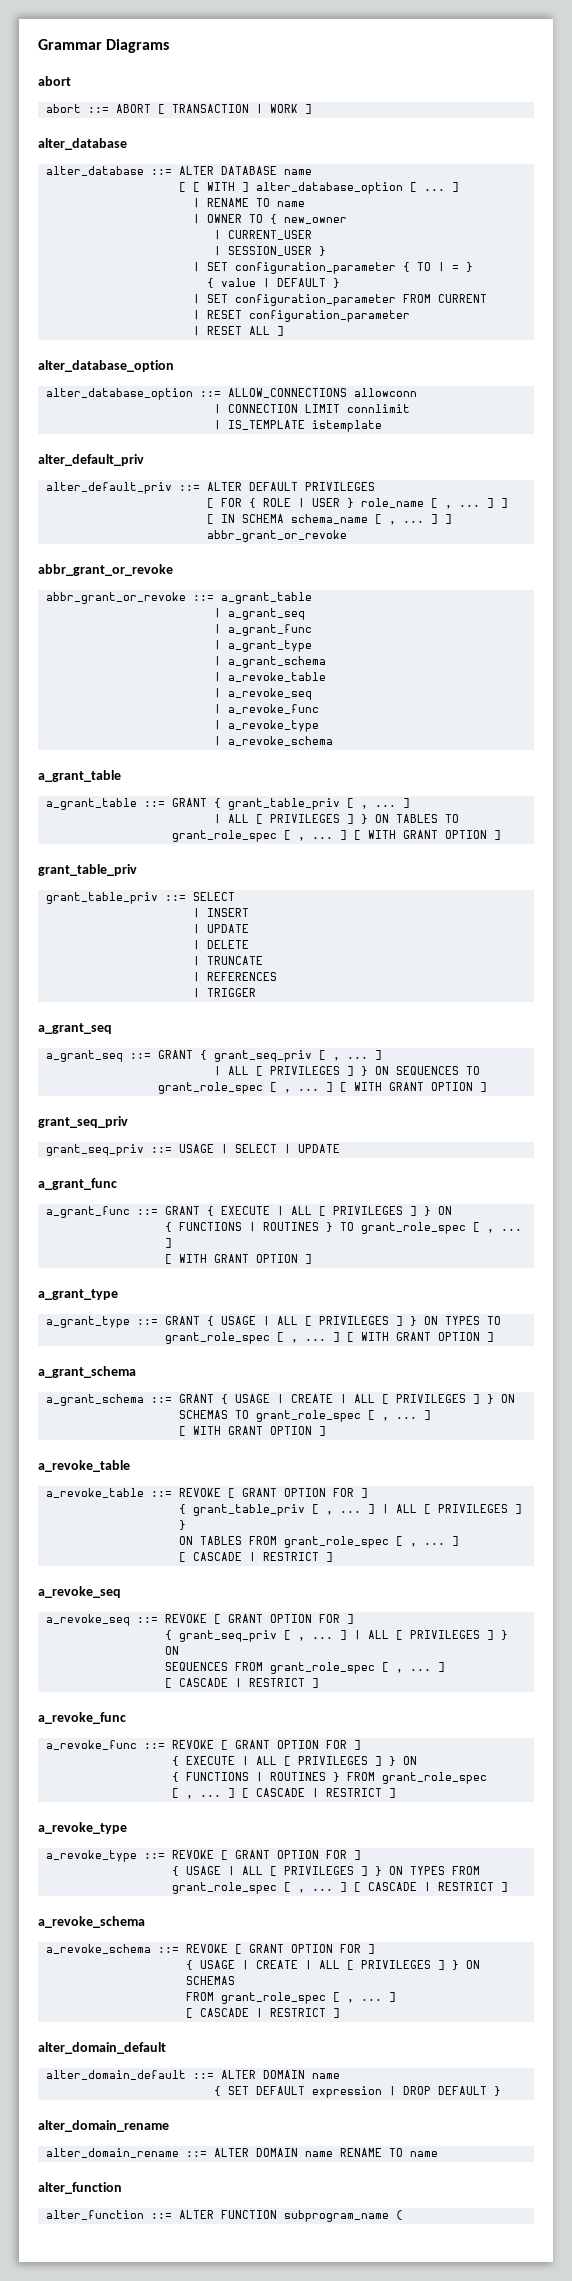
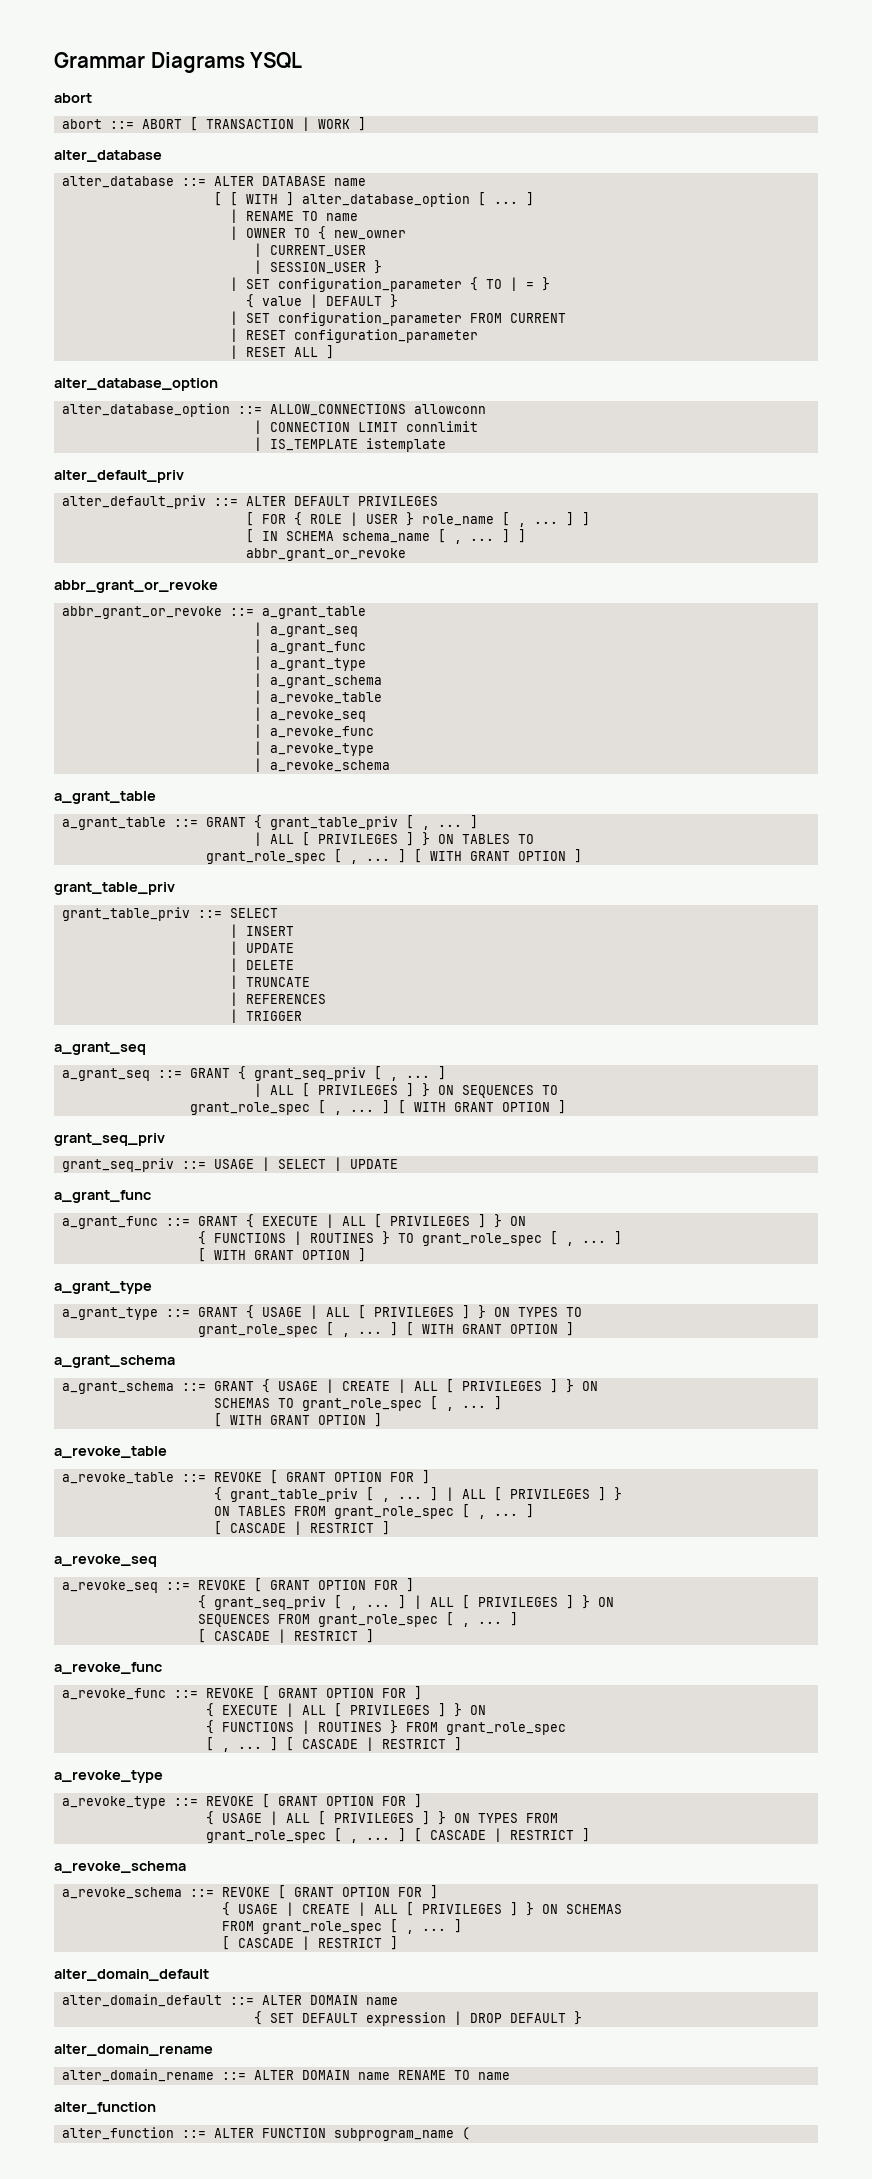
(170, 46) none -> [250,52,303,69] YSQL

